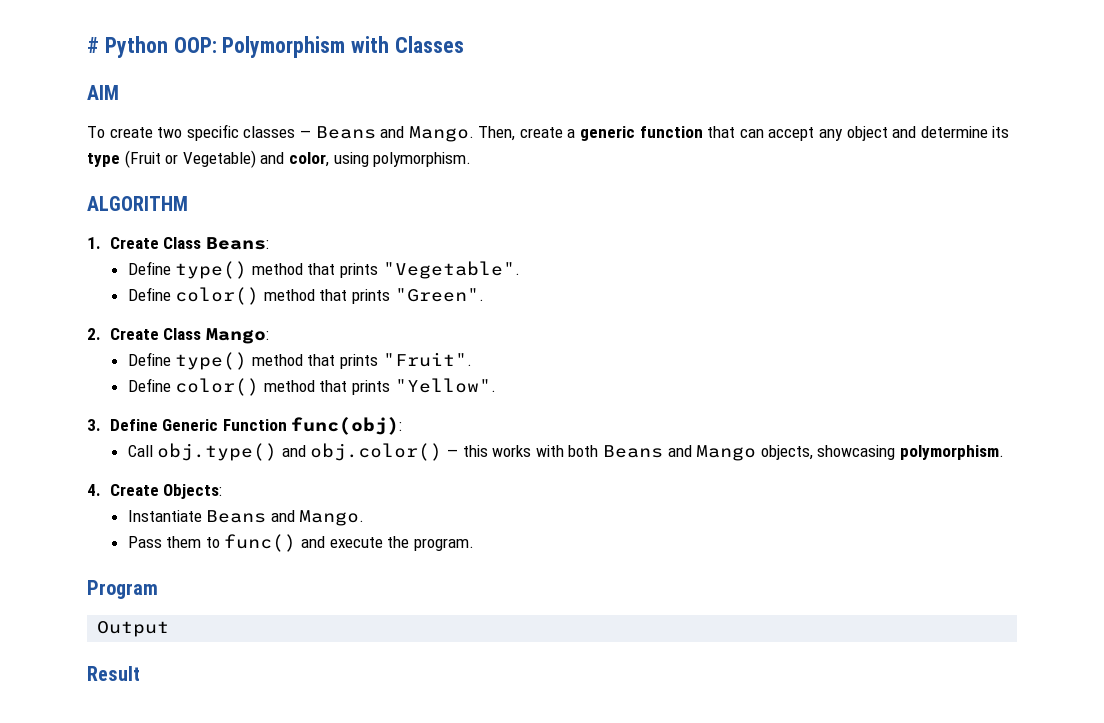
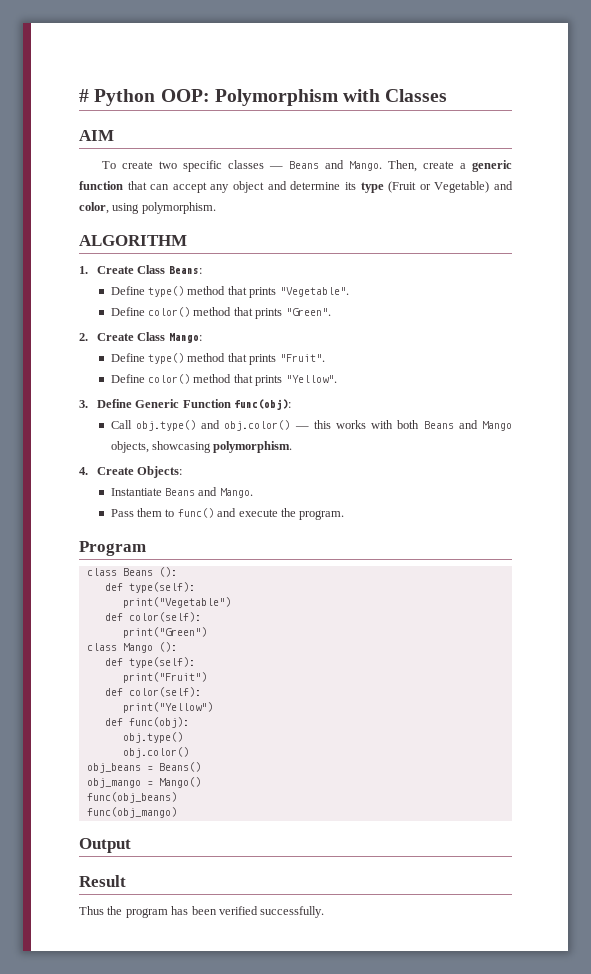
[97,621,170,637] [87,666,140,681] Output // Result -> [86,567,177,577] [104,582,195,593] [122,597,231,608] [104,612,201,622] [122,627,207,638] [86,642,177,653] [104,657,195,668] [122,672,207,683] [104,687,201,697] [122,702,213,713] [104,717,189,728] [122,732,183,743] [122,747,189,758] [86,762,201,773] [86,777,201,788] [86,792,177,803] [86,807,177,818] [79,838,131,853] [79,875,126,887] [79,906,325,918] class Beans (): // def type(self): // print("Vegetable") // def color(self): // print("Green") // class Mango (): // def type(self): // print("Fruit") // def color(self): // print("Yellow") // def func(obj): // obj.type() // obj.color() // obj_beans = Beans() // obj_mango = Mango() // func(obj_beans) // func(obj_mango) // Output // Result // Thus the program has been verified successfully.

